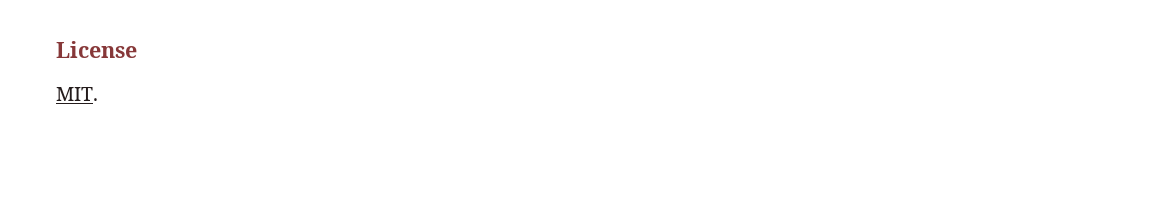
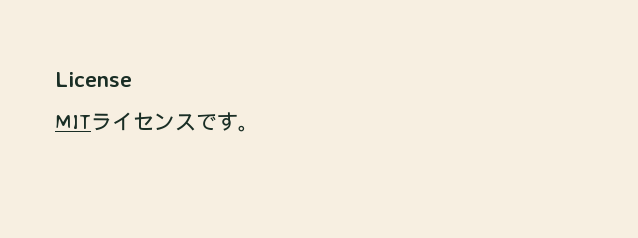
[56,87,98,101] MIT. -> [55,112,259,132] MITライセンスです。

